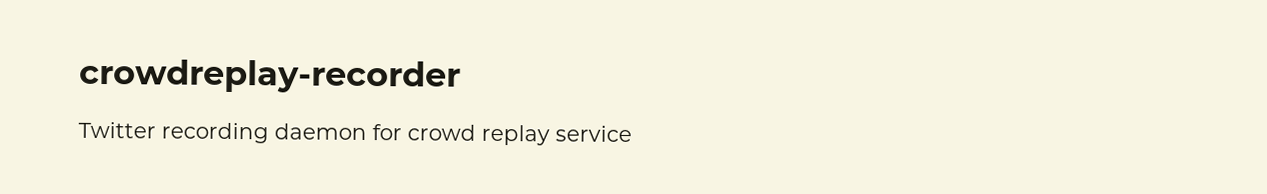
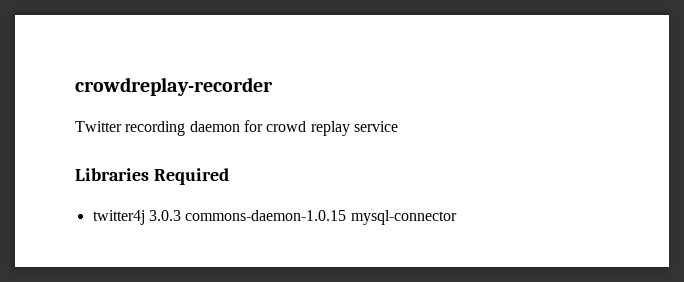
(632, 133) none -> [75,168,229,185] [92,210,457,225] // Libraries Required // twitter4j 3.0.3 commons-daemon-1.0.15 mysql-connector

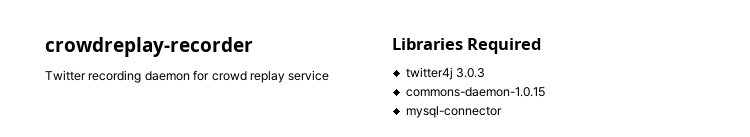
(181, 215) none -> (486, 73) //
(347, 215) none -> (545, 92) //

